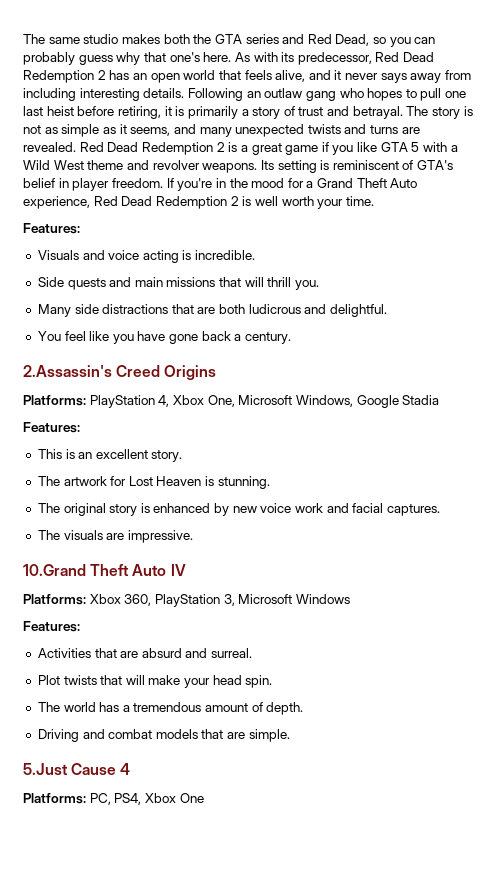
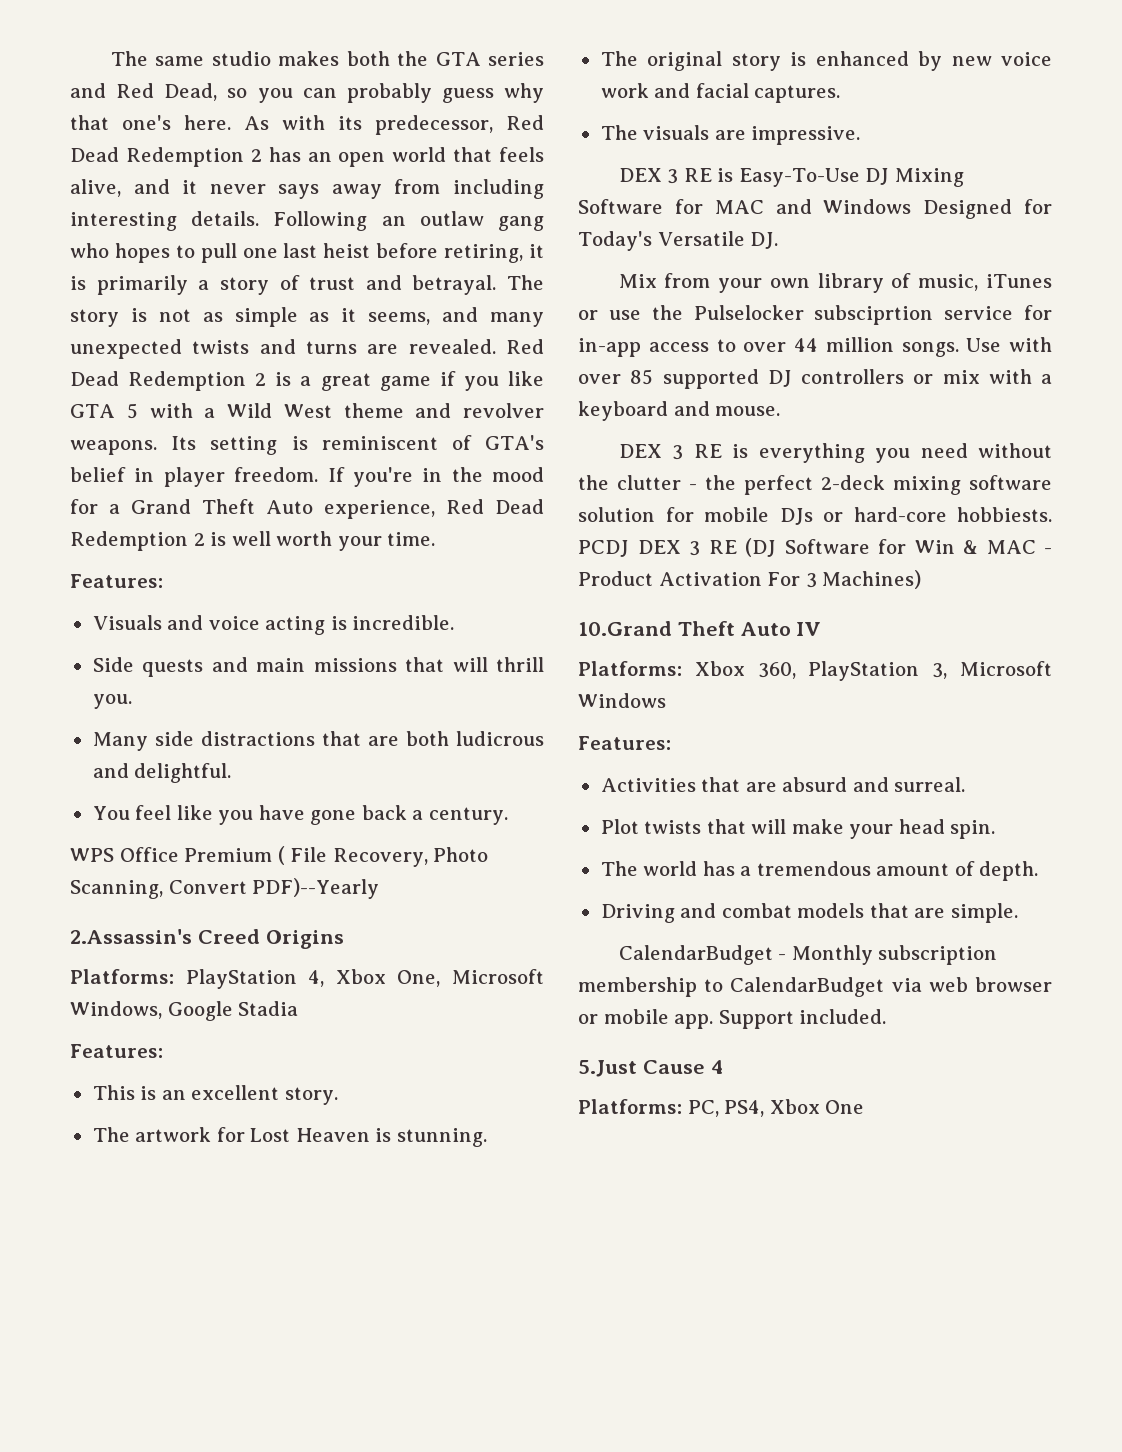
(292, 338) none -> [70,846,489,867] [70,878,380,899] // WPS Office Premium ( File Recovery, Photo Scanning, Convert PDF)--Yearly
(193, 536) none -> [618,168,964,187] [578,199,1052,219] [578,231,779,251] [618,273,1053,293] [578,305,1052,325] [578,337,1052,357] [578,369,1052,389] [578,401,781,421] [618,443,1052,463] [578,475,1052,495] [578,507,1052,525] [578,538,1052,557] [578,570,922,589] // DEX 3 RE is Easy-To-Use DJ Mixing Software for MAC and Windows Designed for Today's Versatile DJ. // Mix from your own library of music, iTunes or use the Pulselocker subsciprtion service for in-app access to over 44 million songs. Use with over 85 supported DJ controllers or mix with a keyboard and mouse. // DEX 3 RE is everything you need without the clutter - the perfect 2-deck mixing software solution for mobile DJs or hard-core hobbiests. PCDJ DEX 3 RE (DJ Software for Win & MAC - Product Activation For 3 Machines)
(290, 735) none -> [618,945,998,965] [578,977,1052,997] [578,1009,887,1029] // CalendarBudget - Monthly subscription membership to CalendarBudget via web browser or mobile app. Support included.

